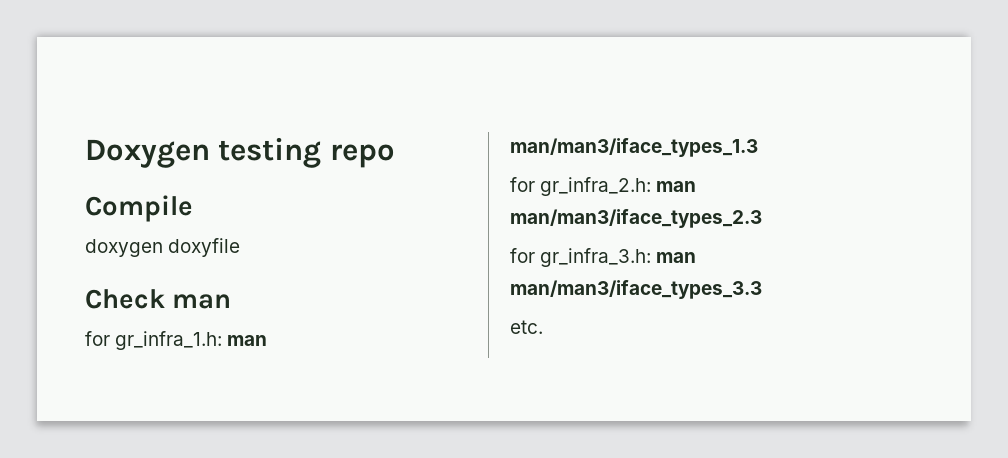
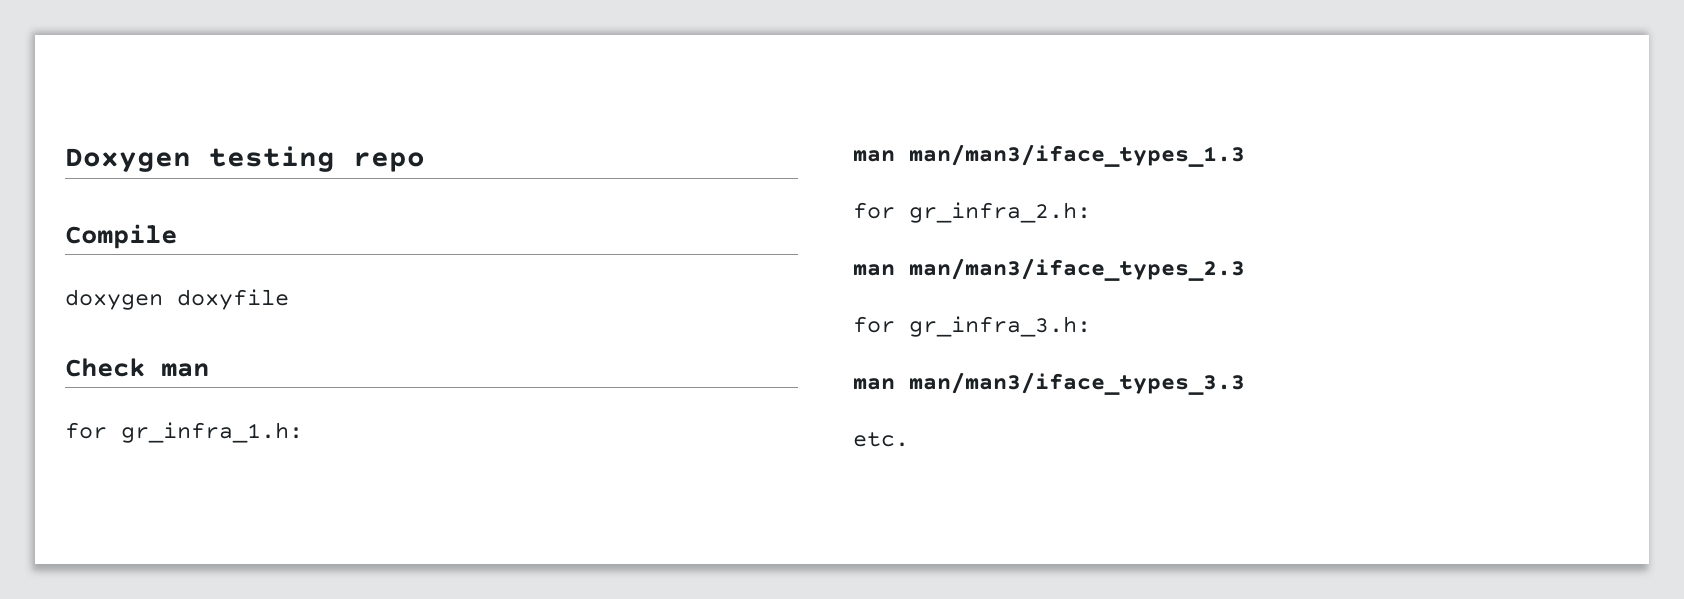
(223, 340) none -> (303, 432) //
(652, 186) none -> (1091, 212) //
(652, 257) none -> (1091, 326) //

